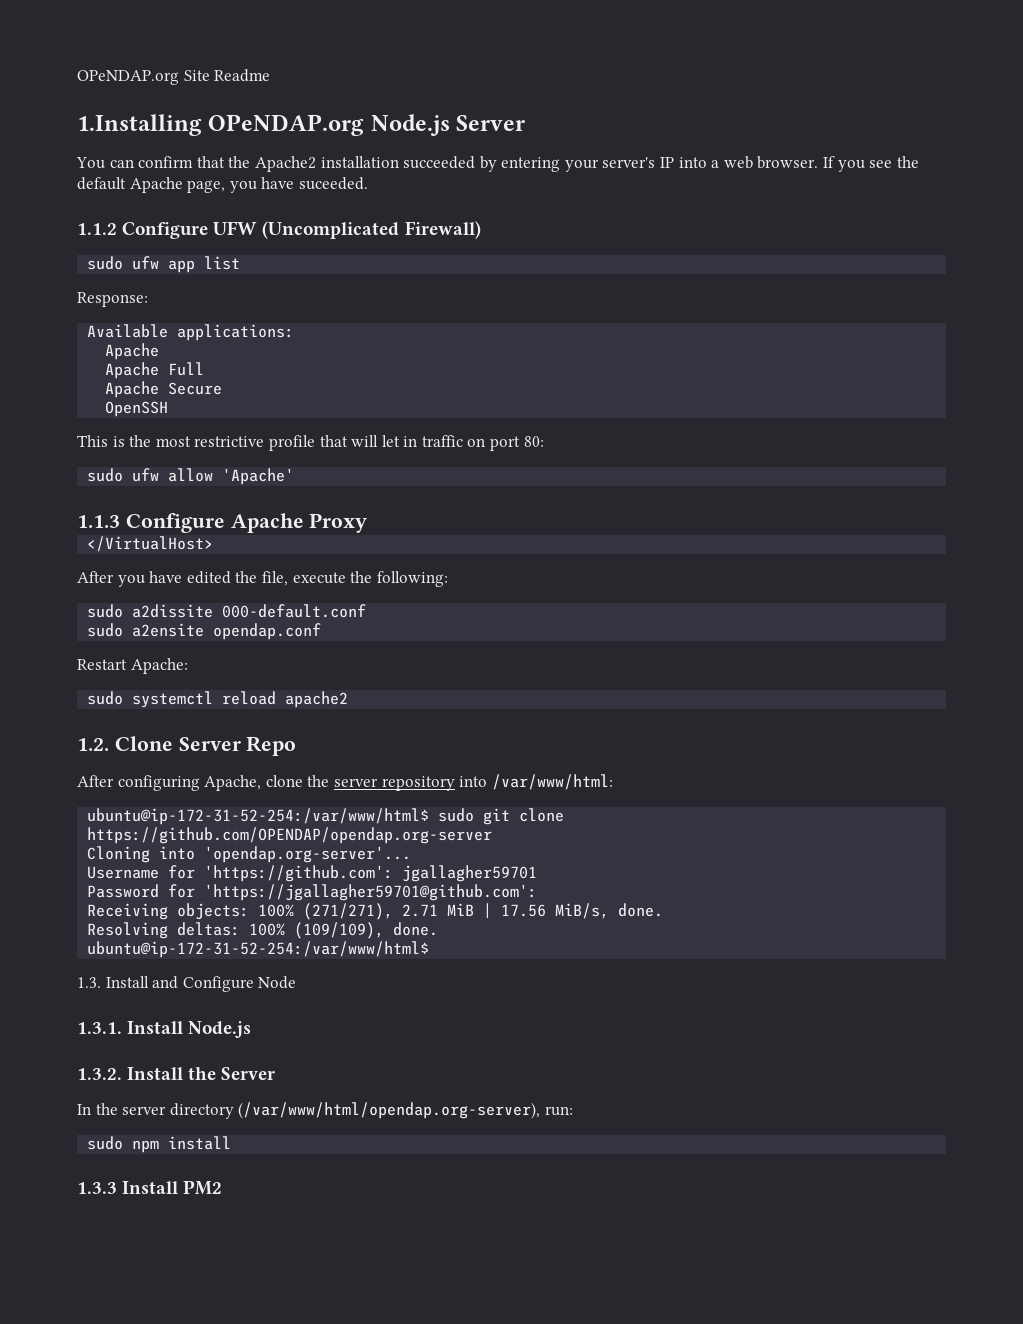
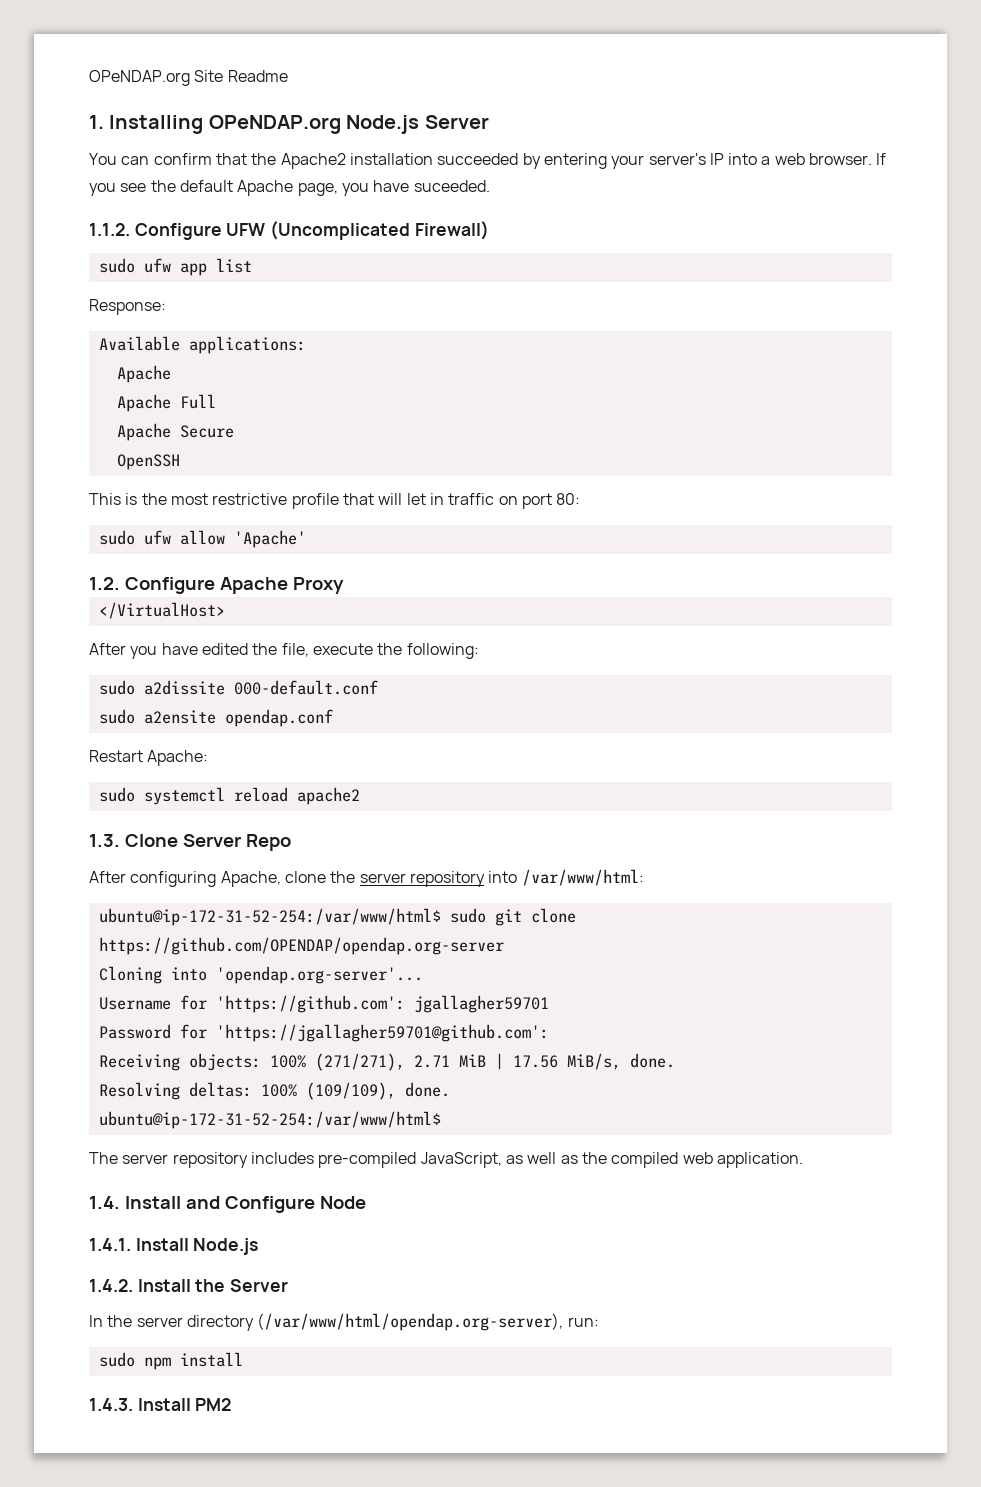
[77,114,202,136] 1.Installing -> [89,115,204,134] 1. Installing
[77,223,117,235] 1.1.2 -> [89,223,130,236] 1.1.2.
[77,515,120,528] 1.1.3 -> [89,577,120,590] 1.2.
[77,738,109,751] 1.2. -> [89,834,120,847] 1.3.
[77,977,101,988] 1.3. -> [89,1152,803,1168] [89,1196,120,1209] The server repository includes pre-compiled JavaScript, as well as the compiled web application. // 1.4.
[77,1022,122,1034] 1.3.1. -> [89,1238,131,1251] 1.4.1.
[77,1068,122,1080] 1.3.2. -> [89,1279,133,1292] 1.4.2.
[77,1182,117,1194] 1.3.3 -> [89,1398,133,1411] 1.4.3.

